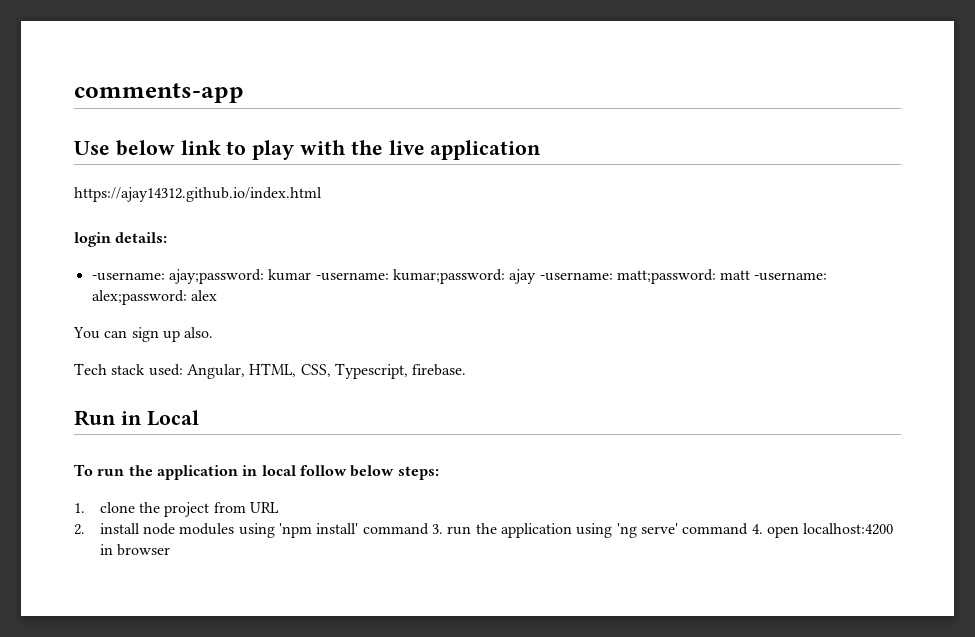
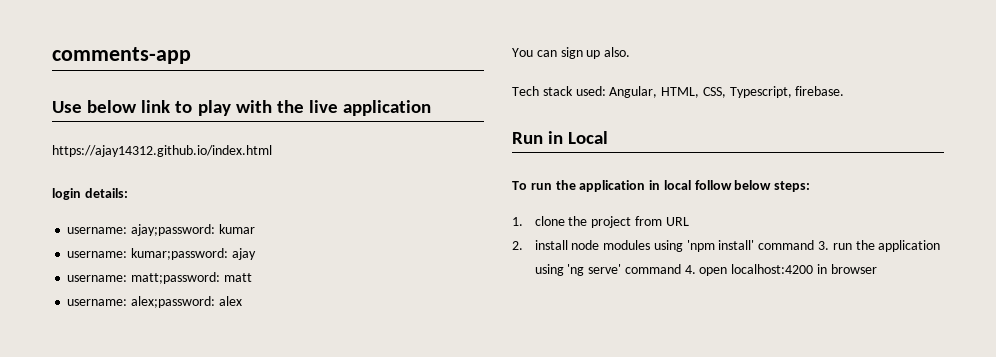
[91,272,165,281] -username: -> [67,227,128,234] username:
[315,272,389,281] -username: -> [67,251,128,258] // username:
[539,272,613,281] -username: -> [67,275,128,282] // username:
[754,272,828,281] -username: -> [67,299,128,306] // username:

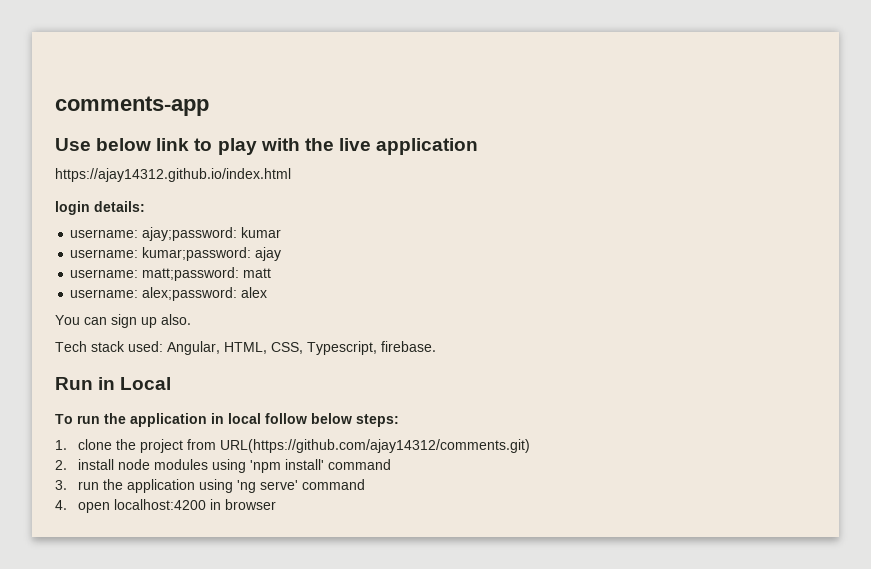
[665,217,689,226] URL -> [219,439,530,453] URL(https://github.com/ajay14312/comments.git)
(815, 245) none -> (391, 464) //
(681, 269) none -> (365, 484) //

